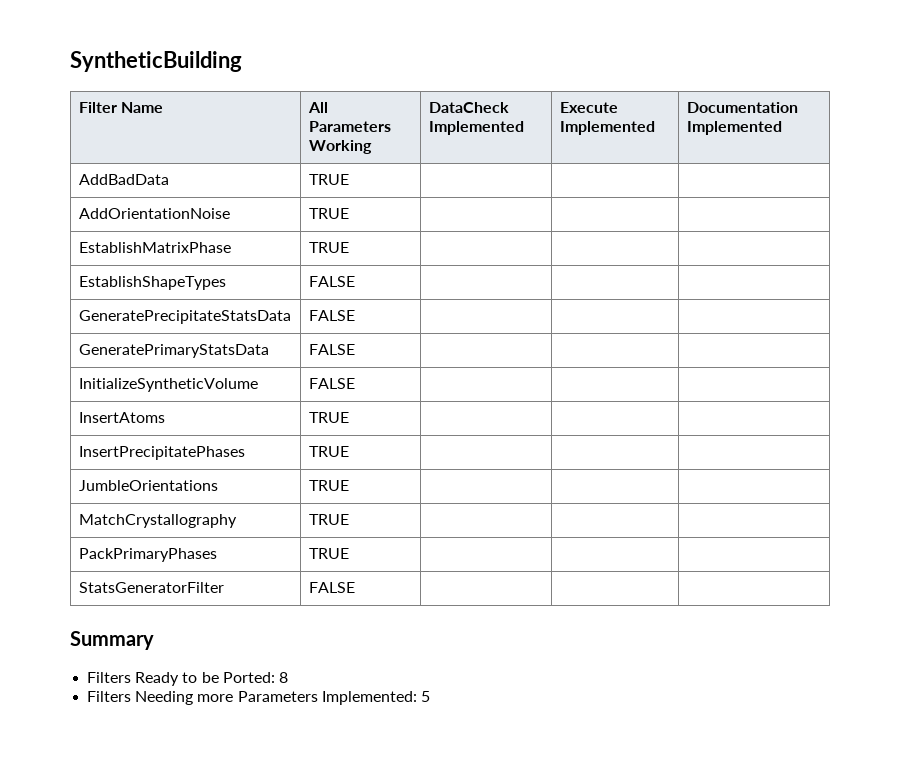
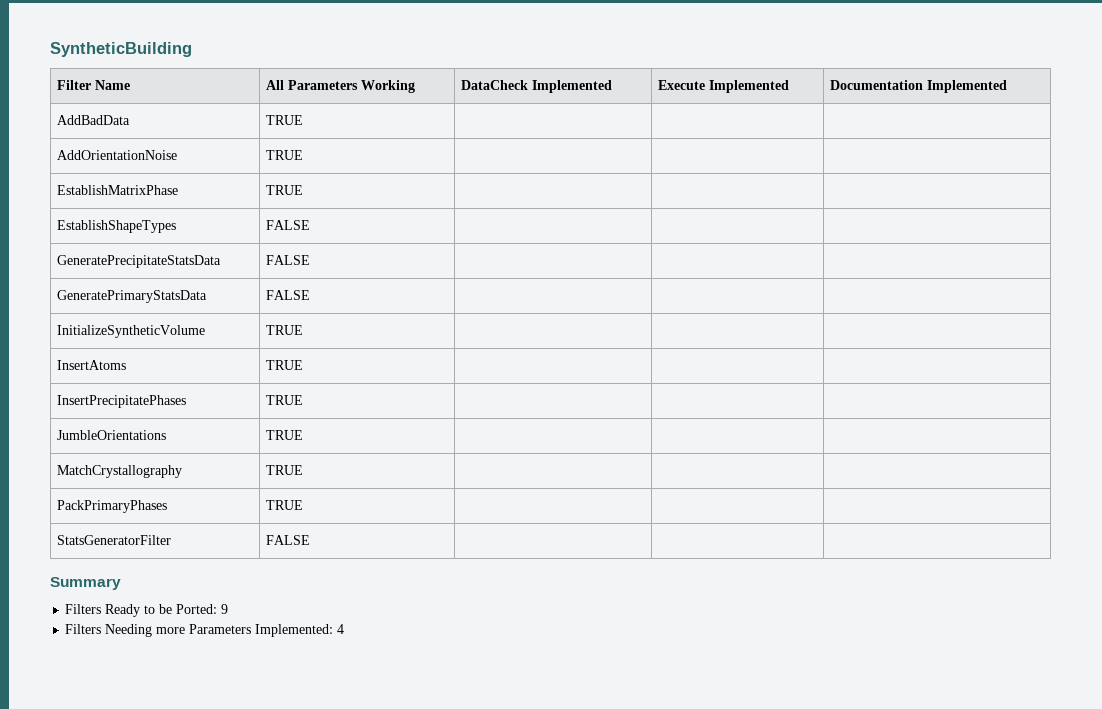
[308,378,355,389] FALSE -> [265,325,303,335] TRUE
[278,672,288,683] 8 -> [221,604,229,614] 9
[420,691,430,702] 5 -> [337,624,345,634] 4

